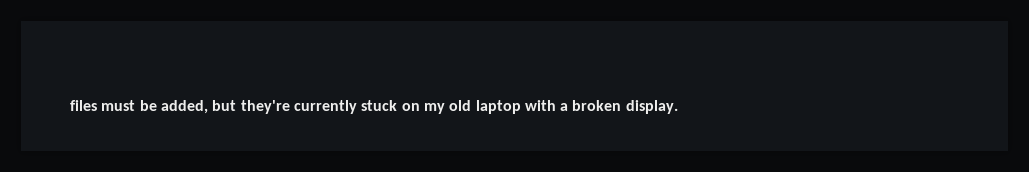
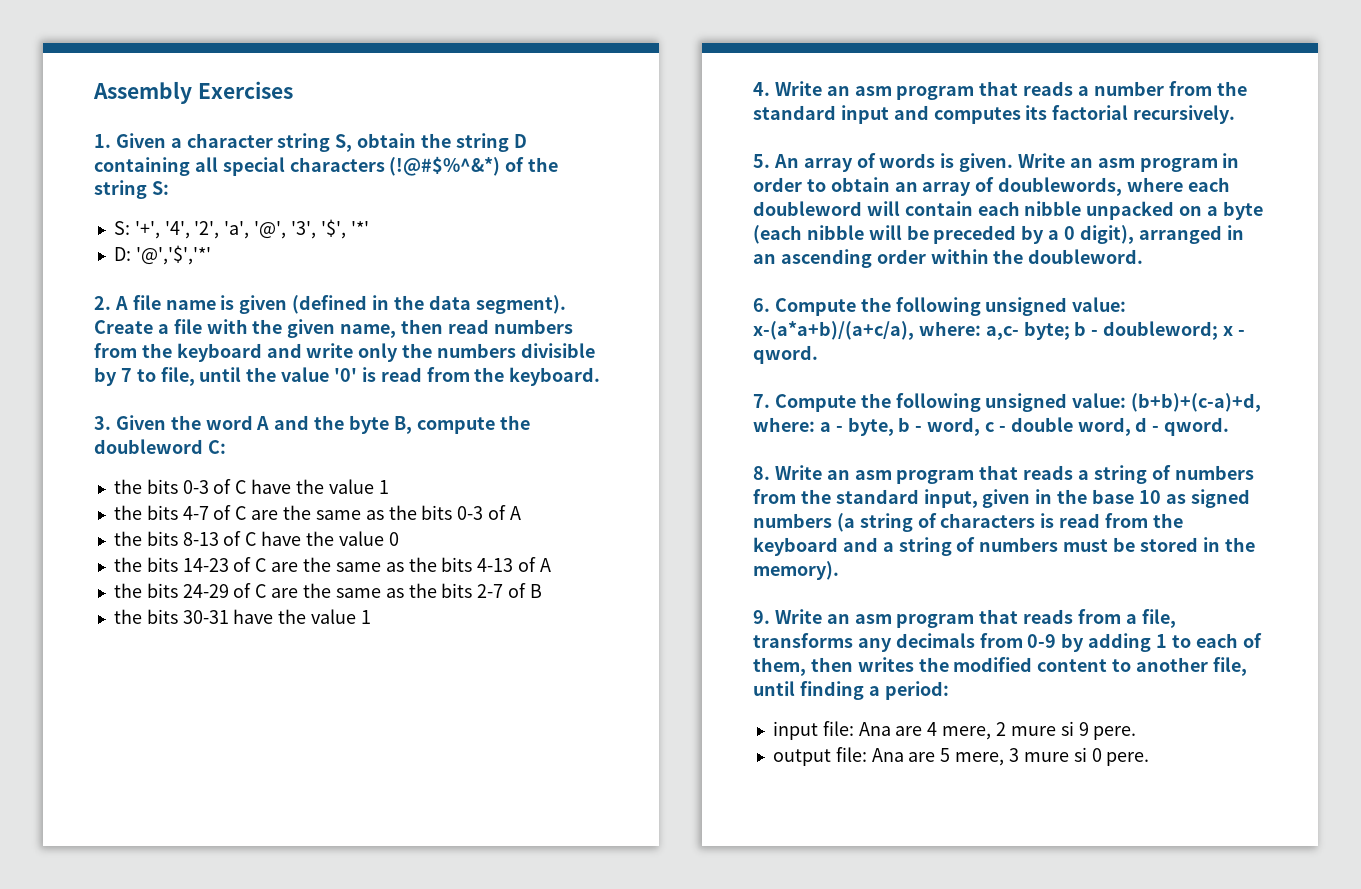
[70,100,678,114] files must be added, but they're currently stuck on my old laptop with a broken display. -> [93,81,293,104] [94,133,527,152] [94,156,559,176] [94,180,169,199] [113,219,369,239] [113,245,211,265] [94,295,566,314] [94,319,573,338] [94,343,595,362] [94,367,601,386] [94,415,530,434] [94,439,226,454] [113,479,389,494] [113,505,521,520] [113,531,399,546] [113,557,551,572] [113,583,542,598] [113,609,371,624] [753,81,1247,100] [753,105,1236,124] [753,153,1240,172] [753,177,1230,196] [753,201,1263,220] [753,225,1244,244] [753,249,1144,268] [753,297,1127,316] [753,321,1245,340] [753,345,818,364] [753,393,1262,412] [753,417,1230,436] [753,465,1254,484] [753,489,1250,508] [753,513,1183,532] [753,537,1255,556] [753,561,839,580] [753,609,1176,628] [753,633,1262,652] [753,657,1247,676] [753,681,949,700] [772,721,1137,740] [772,747,1150,766] Assembly Exercises // 1. Given a character string S, obtain the string D containing all special characters (!@#$%^&*) of the string S: // S: '+', '4', '2', 'a', '@', '3', '$', '*' // D: '@','$','*' // 2. A file name is given (defined in the data segment). Create a file with the given name, then read numbers from the keyboard and write only the numbers divisible by 7 to file, until the value '0' is read from the keyboard. // 3. Given the word A and the byte B, compute the doubleword C: // the bits 0-3 of C have the value 1 // the bits 4-7 of C are the same as the bits 0-3 of A // the bits 8-13 of C have the value 0 // the bits 14-23 of C are the same as the bits 4-13 of A // the bits 24-29 of C are the same as the bits 2-7 of B // the bits 30-31 have the value 1 // 4. Write an asm program that reads a number from the standard input and computes its factorial recursively. // 5. An array of words is given. Write an asm program in order to obtain an array of doublewords, where each doubleword will contain each nibble unpacked on a byte (each nibble will be preceded by a 0 digit), arranged in an ascending order within the doubleword. // 6. Compute the following unsigned value: x-(a*a+b)/(a+c/a), where: a,c- byte; b - doubleword; x - qword. // 7. Compute the following unsigned value: (b+b)+(c-a)+d, where: a - byte, b - word, c - double word, d - qword. // 8. Write an asm program that reads a string of numbers from the standard input, given in the base 10 as signed numbers (a string of characters is read from the keyboard and a string of numbers must be stored in the memory). // 9. Write an asm program that reads from a file, transforms any decimals from 0-9 by adding 1 to each of them, then writes the modified content to another file, until finding a period: // input file: Ana are 4 mere, 2 mure si 9 pere. // output file: Ana are 5 mere, 3 mure si 0 pere.

